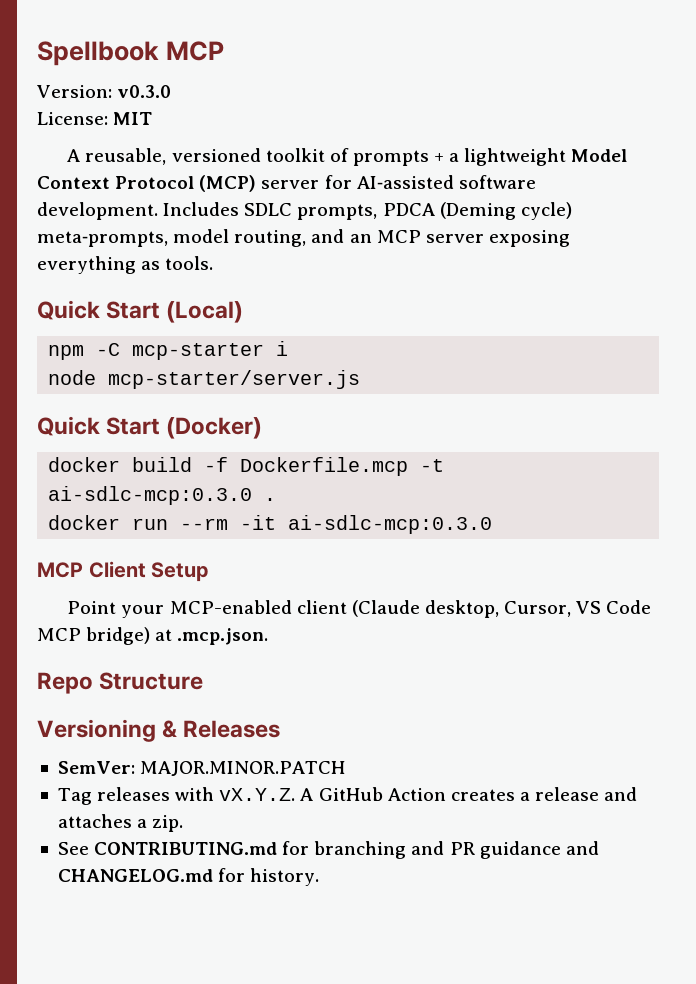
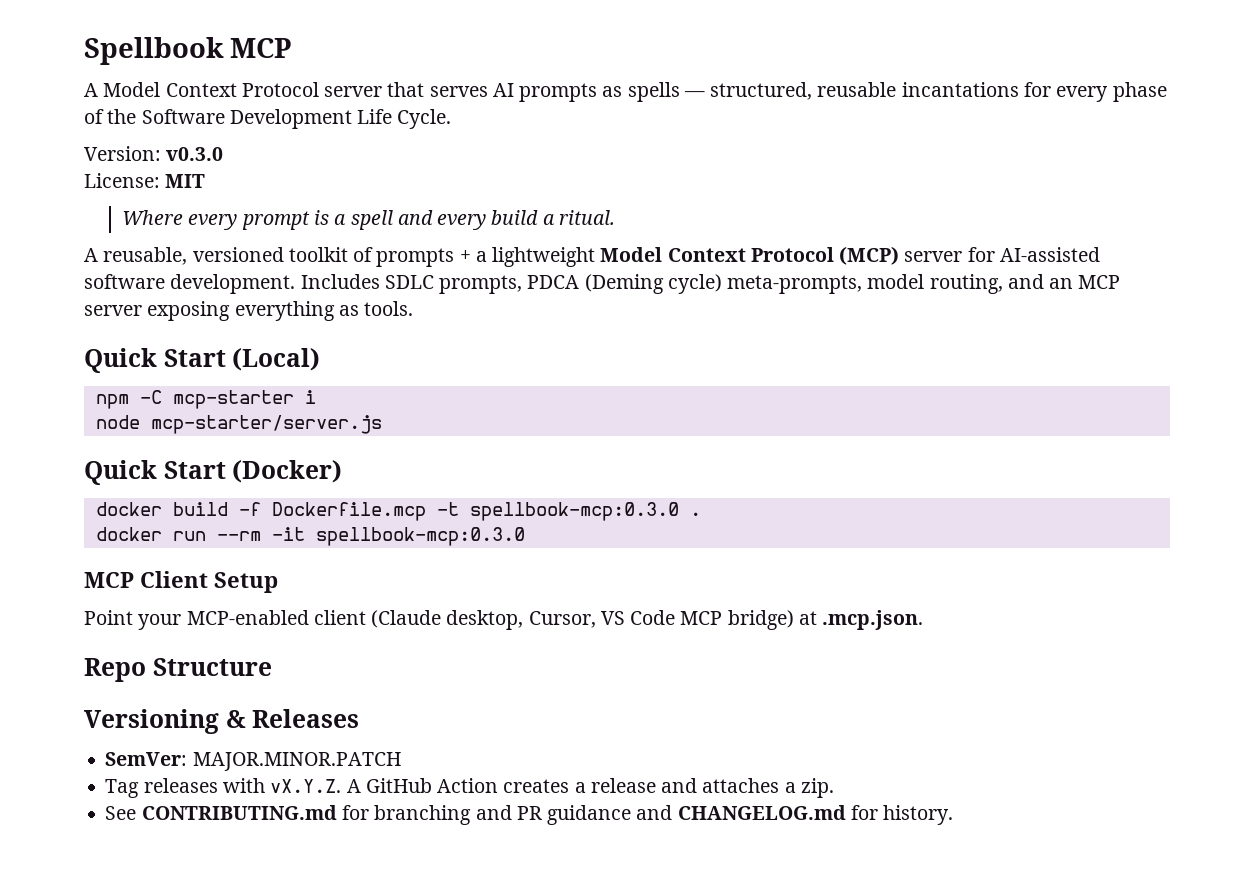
[37,85,172,98] [37,112,153,125] Version: v0.3.0 // License: MIT -> [84,82,1167,102] [84,109,452,129] [84,146,224,161] [84,173,206,188] [122,210,615,230] A Model Context Protocol server that serves AI prompts as spells — structured, reusable incantations for every phase of the Software Development Life Cycle. // Version: v0.3.0 // License: MIT // Where every prompt is a spell and every build a ritual.
[48,486,253,505] ai-sdlc-mcp:0.3.0 -> [469,502,679,521] spellbook-mcp:0.3.0
[288,515,493,534] ai-sdlc-mcp:0.3.0 -> [315,527,525,546] spellbook-mcp:0.3.0

